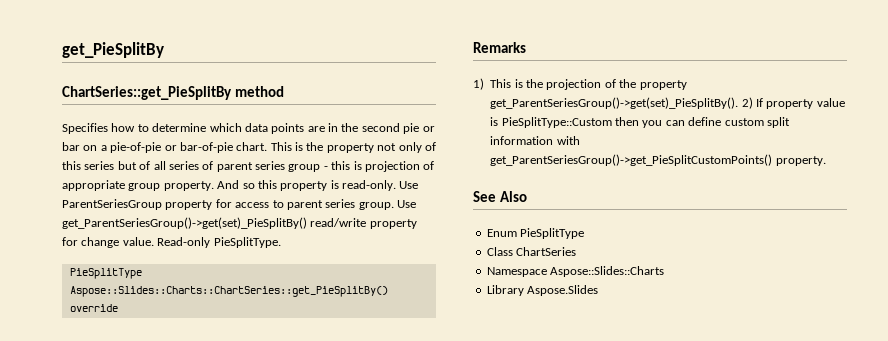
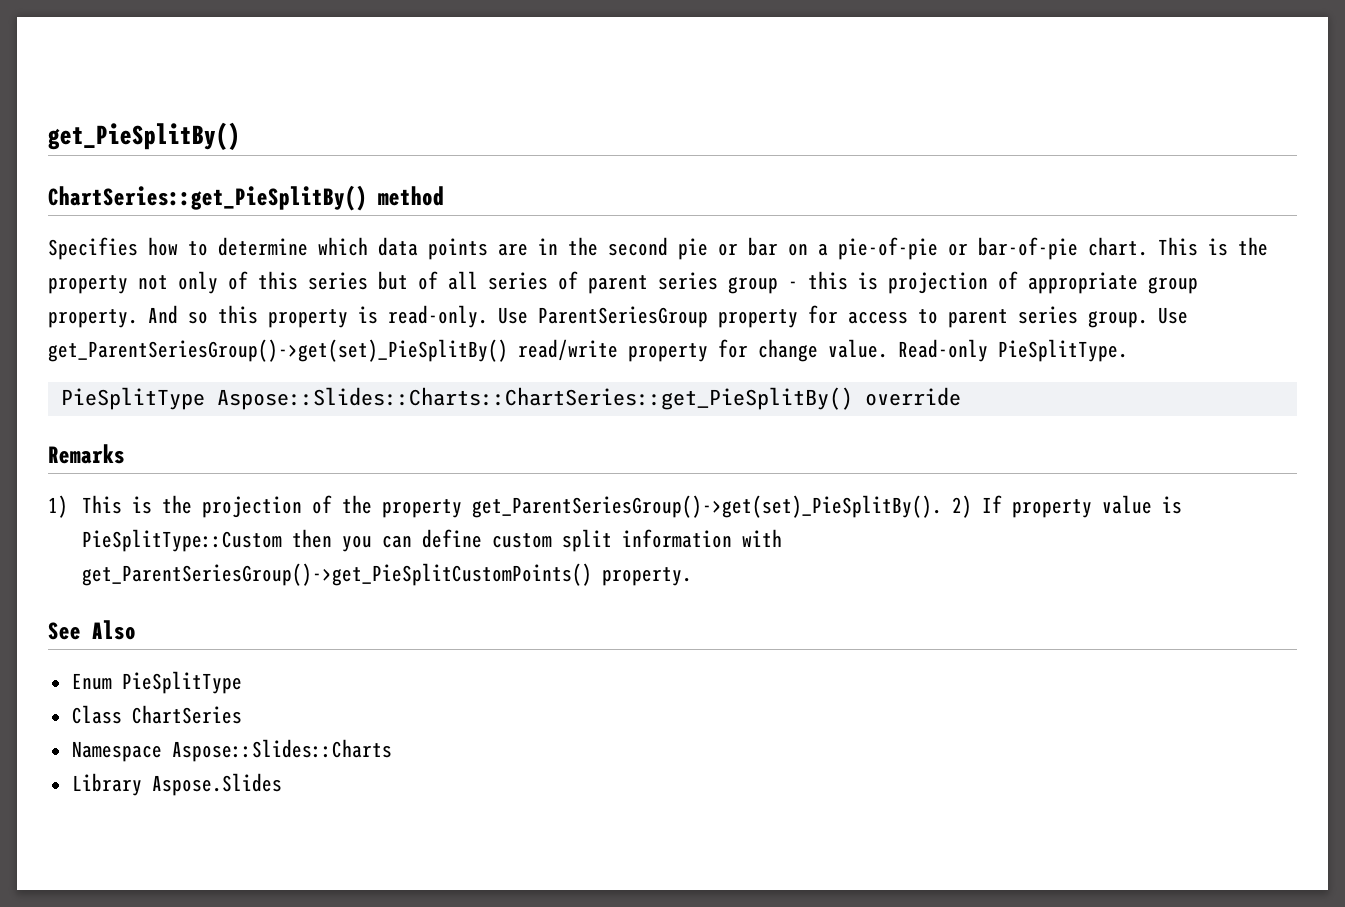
[62,42,164,58] [62,86,232,100] get_PieSplitBy // ChartSeries::get_PieSplitBy -> [48,122,240,150] [48,185,367,211] get_PieSplitBy() // ChartSeries::get_PieSplitBy()

